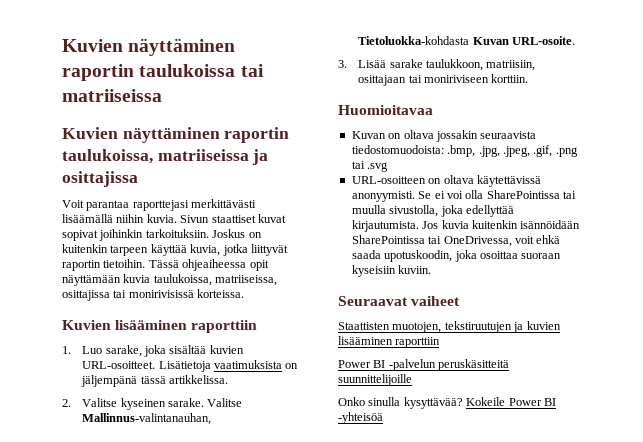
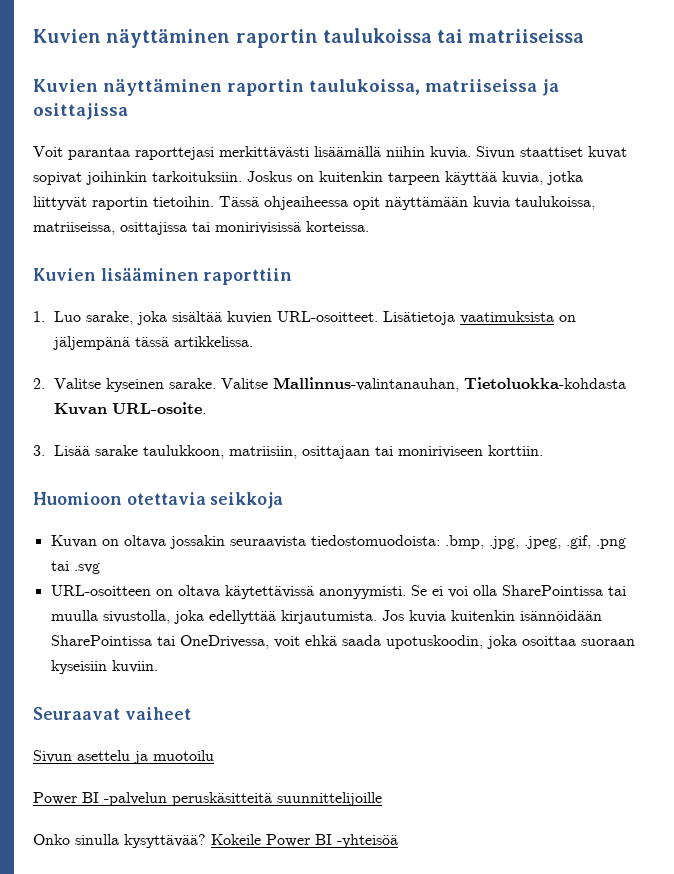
[338,105,433,115] Huomioitavaa -> [33,492,284,509] Huomioon otettavia seikkoja
[338,321,561,333] [338,336,441,348] Staattisten muotojen, tekstiruutujen ja kuvien lisääminen raporttiin -> [33,750,214,764] Sivun asettelu ja muotoilu

